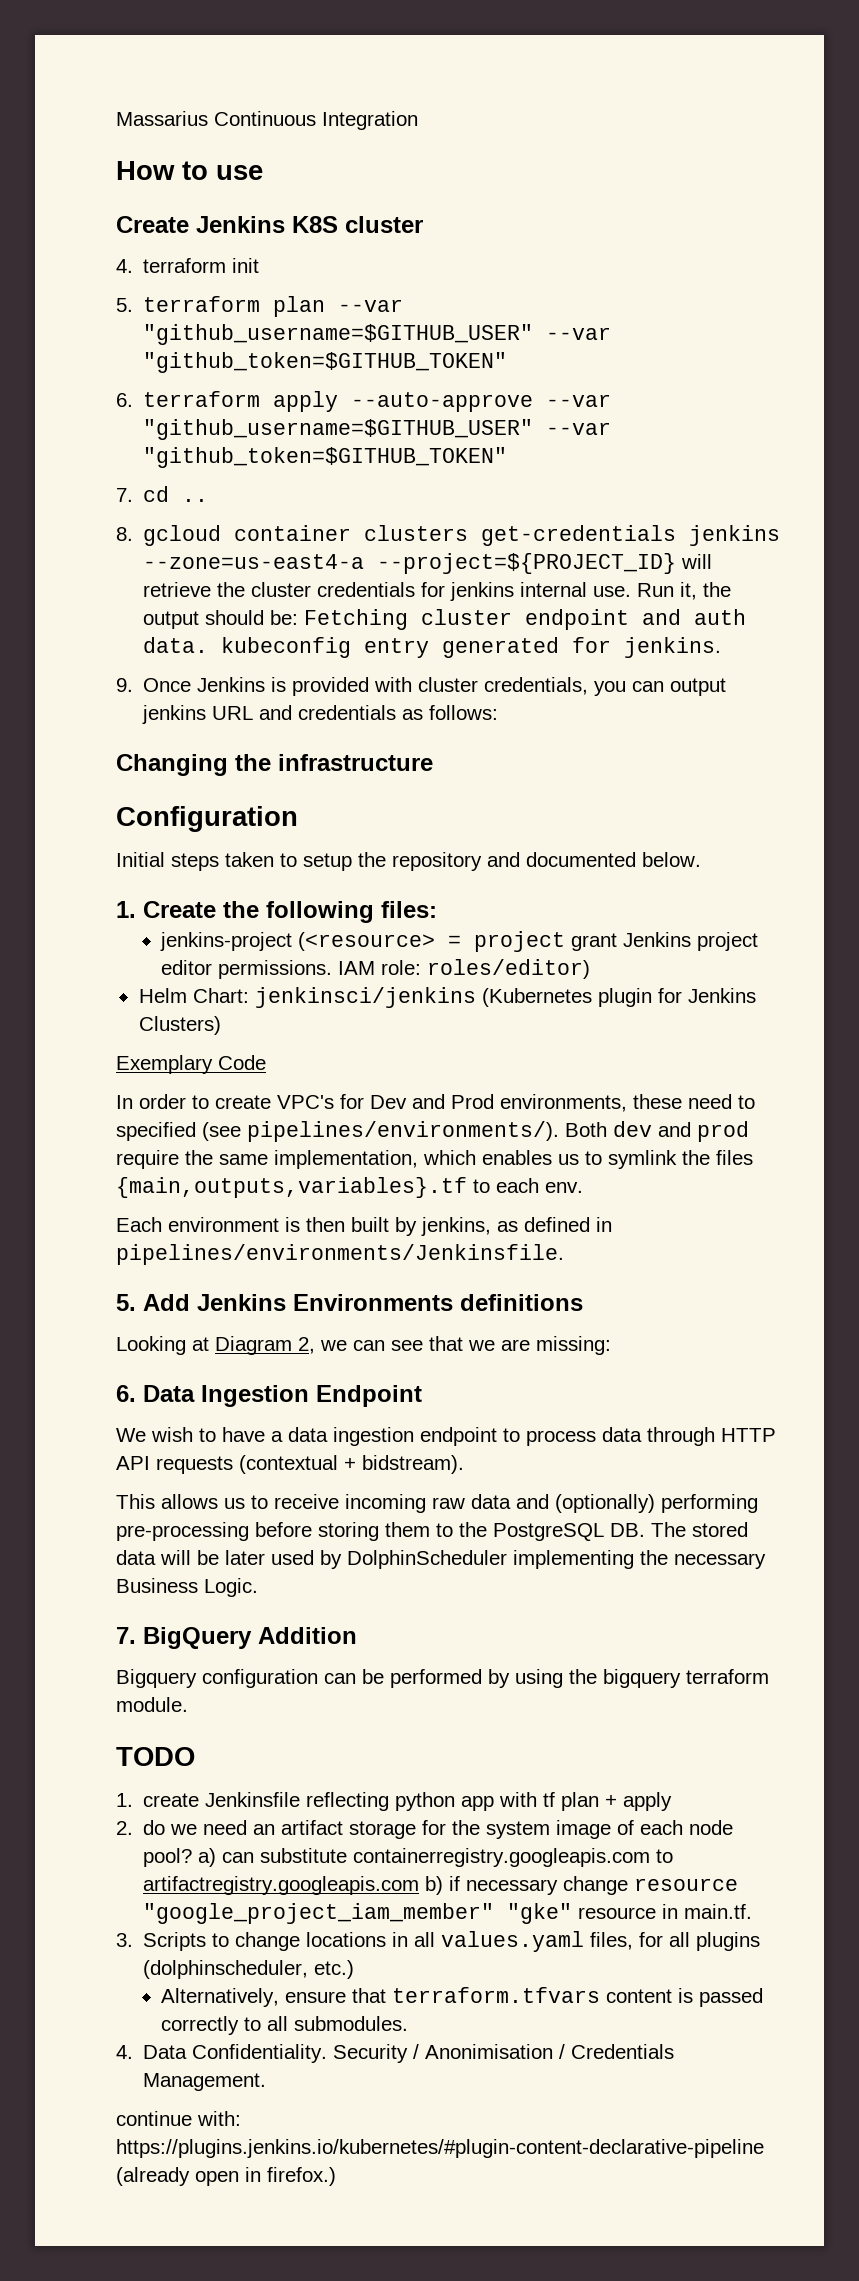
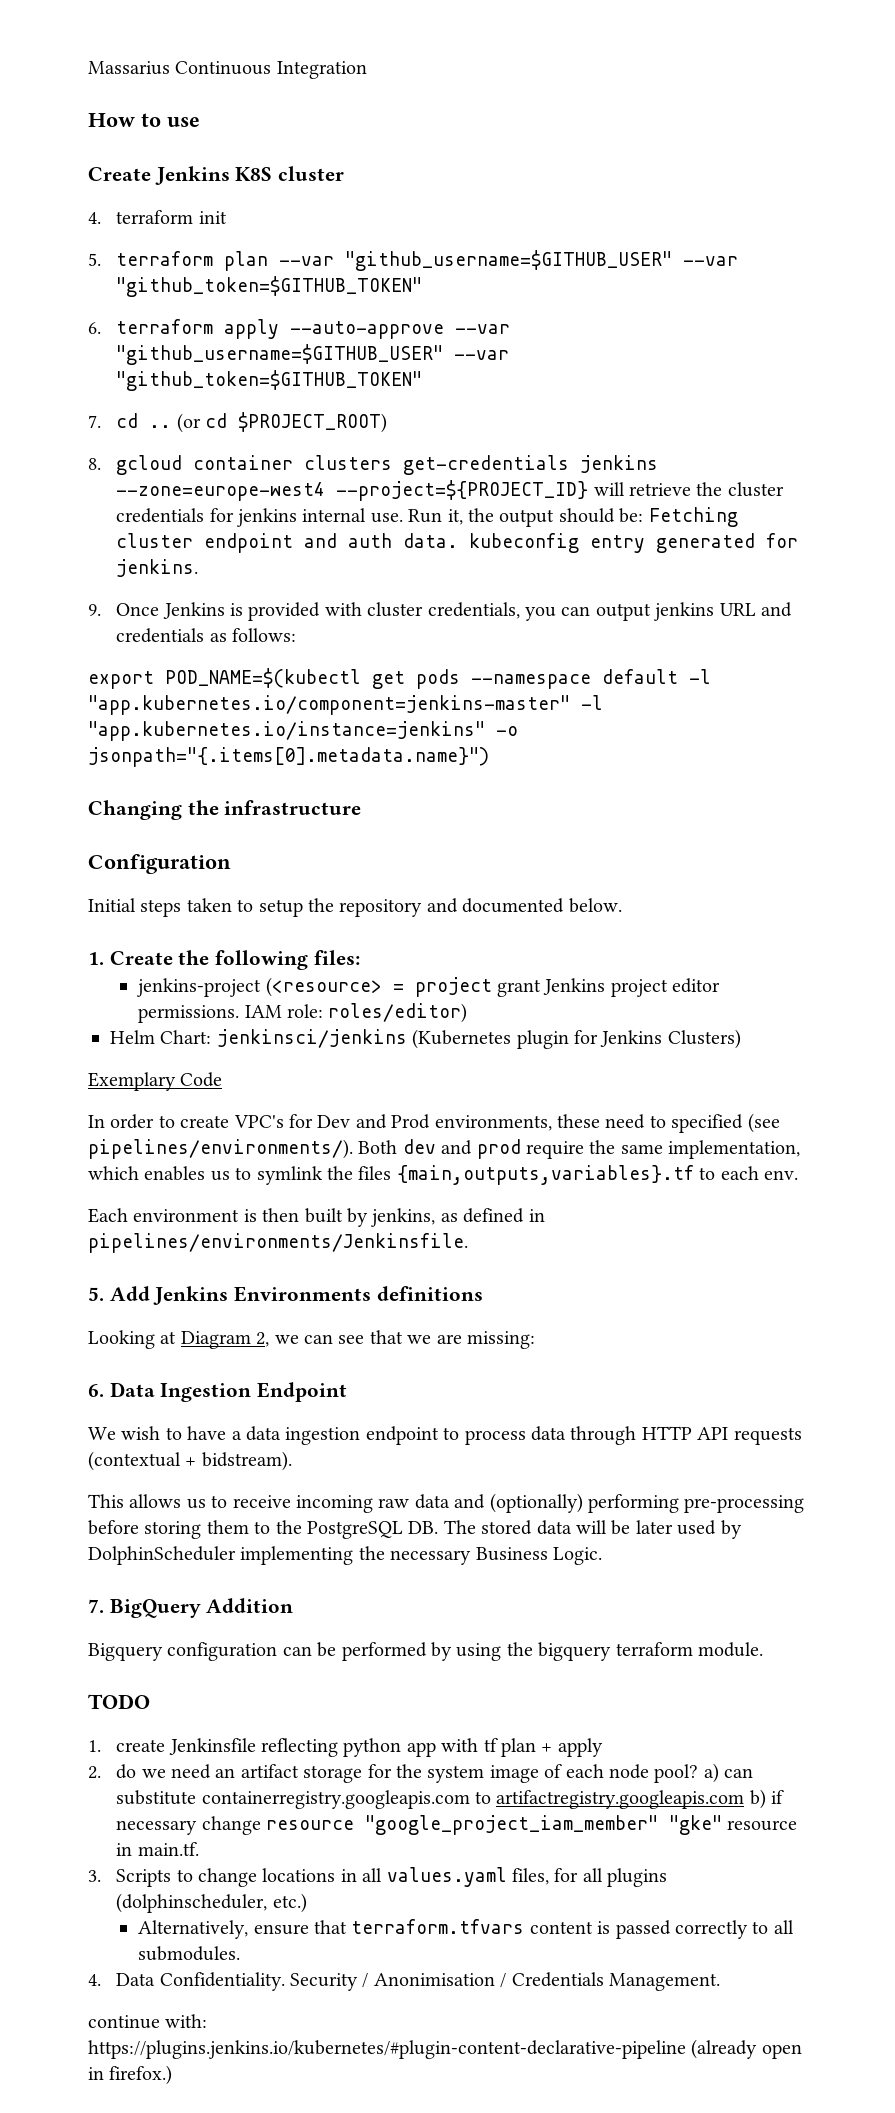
(209, 500) none -> [176,412,387,433] (or cd $PROJECT_ROOT)
[143,554,365,569] --zone=us-east4-a -> [116,482,326,501] --zone=europe-west4
(499, 712) none -> [88,668,711,689] [88,695,603,715] [88,721,518,741] [88,747,489,767] // export POD_NAME=$(kubectl get pods --namespace default -l "app.kubernetes.io/component=jenkins-master" -l "app.kubernetes.io/instance=jenkins" -o jsonpath="{.items[0].metadata.name}")

